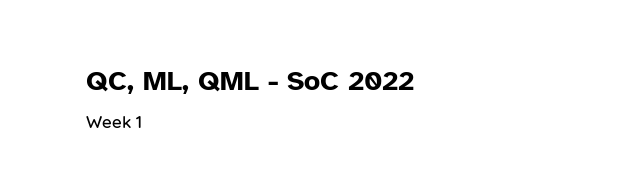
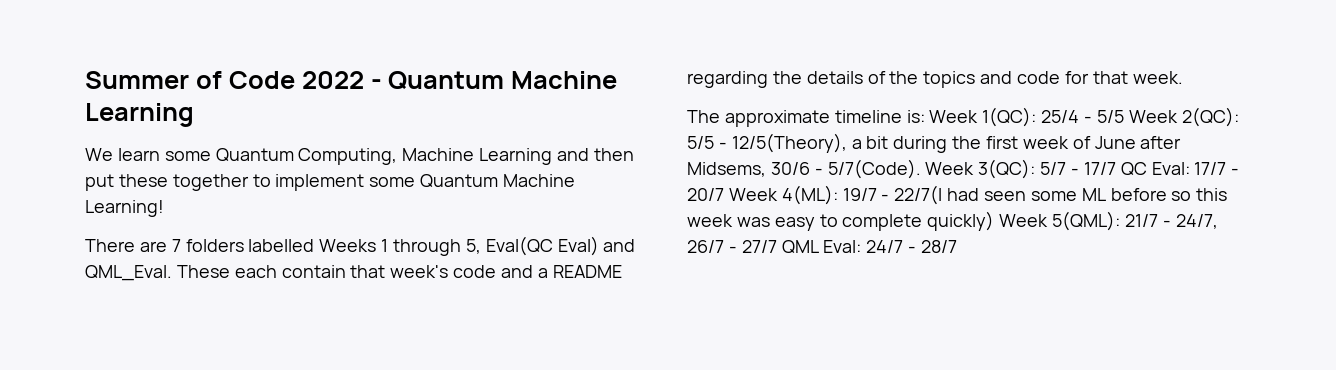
[86,72,414,94] [86,116,142,128] QC, ML, QML - SoC 2022 // Week 1 -> [85,71,618,90] [85,103,194,127] [85,148,634,165] [85,174,576,191] [85,200,164,217] [85,236,636,256] [85,265,622,281] [687,71,1183,88] [687,107,1239,127] [687,133,1182,153] [687,159,1240,179] [687,185,1228,205] [687,211,1218,231] [687,240,958,254] Summer of Code 2022 - Quantum Machine Learning // We learn some Quantum Computing, Machine Learning and then put these together to implement some Quantum Machine Learning! // There are 7 folders labelled Weeks 1 through 5, Eval(QC Eval) and QML_Eval. These each contain that week's code and a README regarding the details of the topics and code for that week. // The approximate timeline is: Week 1(QC): 25/4 - 5/5 Week 2(QC): 5/5 - 12/5(Theory), a bit during the first week of June after Midsems, 30/6 - 5/7(Code). Week 3(QC): 5/7 - 17/7 QC Eval: 17/7 - 20/7 Week 4(ML): 19/7 - 22/7(I had seen some ML before so this week was easy to complete quickly) Week 5(QML): 21/7 - 24/7, 26/7 - 27/7 QML Eval: 24/7 - 28/7

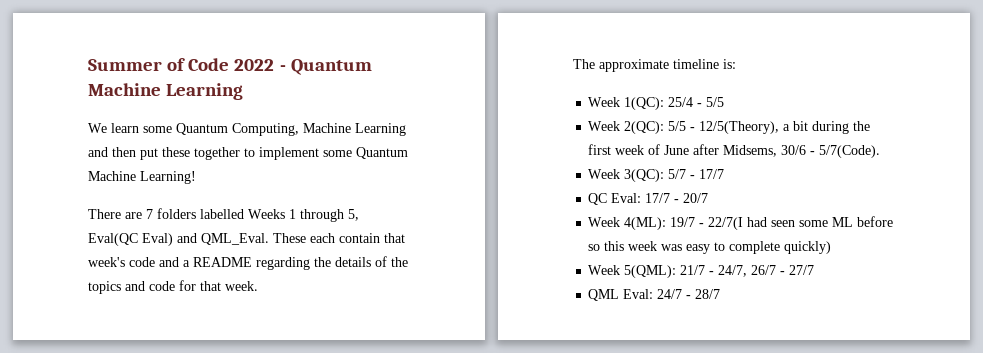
(925, 116) none -> (736, 64) //
(1124, 116) none -> (725, 102) //
(921, 169) none -> (881, 151) //
(1116, 168) none -> (725, 174) //
(724, 194) none -> (709, 198) //
(995, 221) none -> (832, 247) //
(777, 246) none -> (815, 270) //

